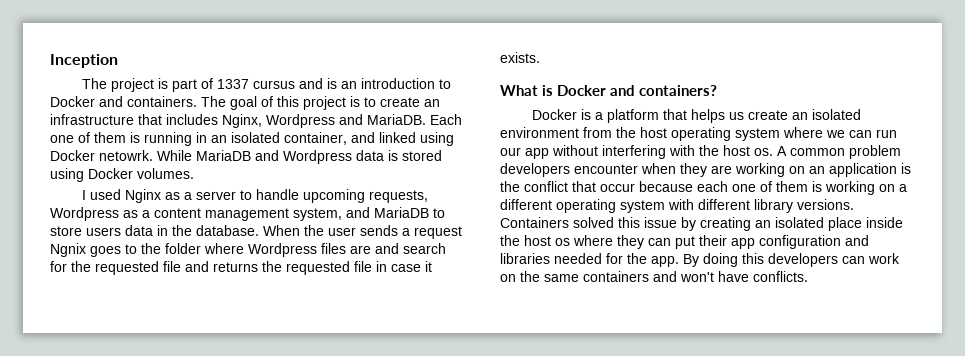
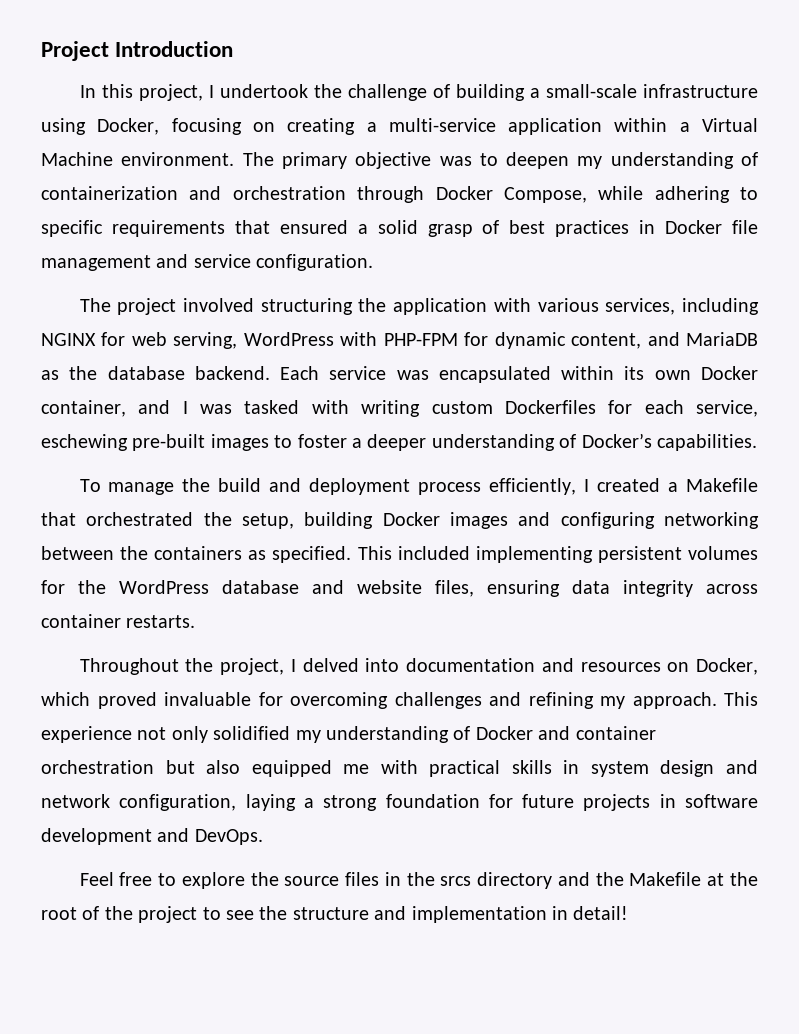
[50,54,118,68] [81,78,451,92] [50,96,440,110] [50,114,462,128] [50,132,454,146] [50,150,442,164] [50,168,194,182] [81,189,428,203] [50,207,445,221] [50,225,462,239] [50,243,446,257] [50,261,432,275] [500,52,540,63] [500,85,718,96] [531,109,861,123] [500,127,897,141] [500,145,901,159] [500,163,911,177] [500,181,907,195] [500,199,854,213] [500,217,903,231] [500,235,869,249] [500,253,900,267] [500,271,808,282] Inception // The project is part of 1337 cursus and is an introduction to Docker and containers. The goal of this project is to create an infrastructure that includes Nginx, Wordpress and MariaDB. Each one of them is running in an isolated container, and linked using Docker netowrk. While MariaDB and Wordpress data is stored using Docker volumes. // I used Nginx as a server to handle upcoming requests, Wordpress as a content management system, and MariaDB to store users data in the database. When the user sends a request Ngnix goes to the folder where Wordpress files are and search for the requested file and returns the requested file in case it exists. // What is Docker and containers? // Docker is a platform that helps us create an isolated environment from the host operating system where we can run our app without interfering with the host os. A common problem developers encounter when they are working on an application is the conflict that occur because each one of them is working on a different operating system with different library versions. Containers solved this issue by creating an isolated place inside the host os where they can put their app configuration and libraries needed for the app. By doing this developers can work on the same containers and won't have conflicts. -> [41,41,234,61] [79,84,759,101] [41,118,758,135] [41,152,758,169] [41,186,758,203] [41,220,758,237] [41,254,374,271] [79,298,759,315] [41,332,759,349] [41,366,758,383] [41,400,759,417] [41,433,757,451] [79,478,758,495] [41,512,759,529] [41,546,758,563] [41,580,758,597] [41,614,196,628] [79,658,759,675] [41,692,758,709] [41,726,656,743] [41,760,758,777] [41,794,758,811] [41,828,263,845] [79,872,759,889] [41,906,629,923] Project Introduction // In this project, I undertook the challenge of building a small-scale infrastructure using Docker, focusing on creating a multi-service application within a Virtual Machine environment. The primary objective was to deepen my understanding of containerization and orchestration through Docker Compose, while adhering to specific requirements that ensured a solid grasp of best practices in Docker file management and service configuration. // The project involved structuring the application with various services, including NGINX for web serving, WordPress with PHP-FPM for dynamic content, and MariaDB as the database backend. Each service was encapsulated within its own Docker container, and I was tasked with writing custom Dockerfiles for each service, eschewing pre-built images to foster a deeper understanding of Docker’s capabilities. // To manage the build and deployment process efficiently, I created a Makefile that orchestrated the setup, building Docker images and configuring networking between the containers as specified. This included implementing persistent volumes for the WordPress database and website files, ensuring data integrity across container restarts. // Throughout the project, I delved into documentation and resources on Docker, which proved invaluable for overcoming challenges and refining my approach. This experience not only solidified my understanding of Docker and container orchestration but also equipped me with practical skills in system design and network configuration, laying a strong foundation for future projects in software development and DevOps. // Feel free to explore the source files in the srcs directory and the Makefile at the root of the project to see the structure and implementation in detail!

